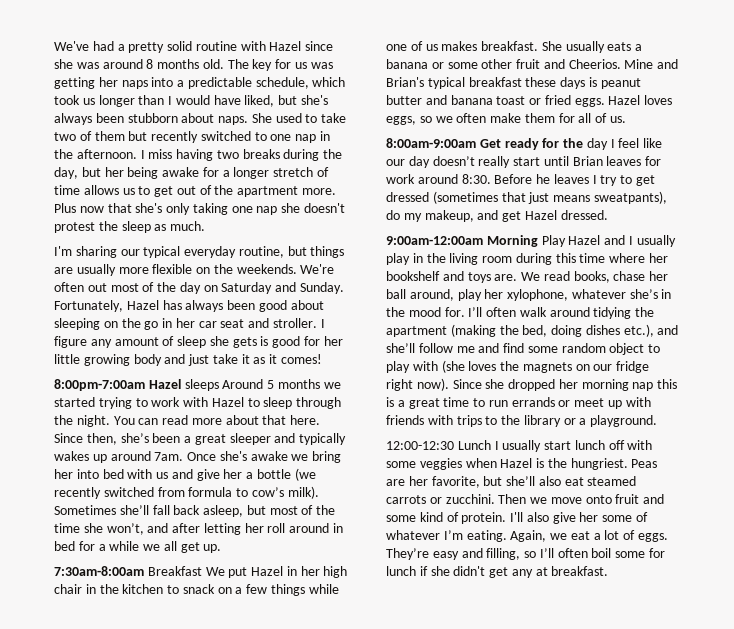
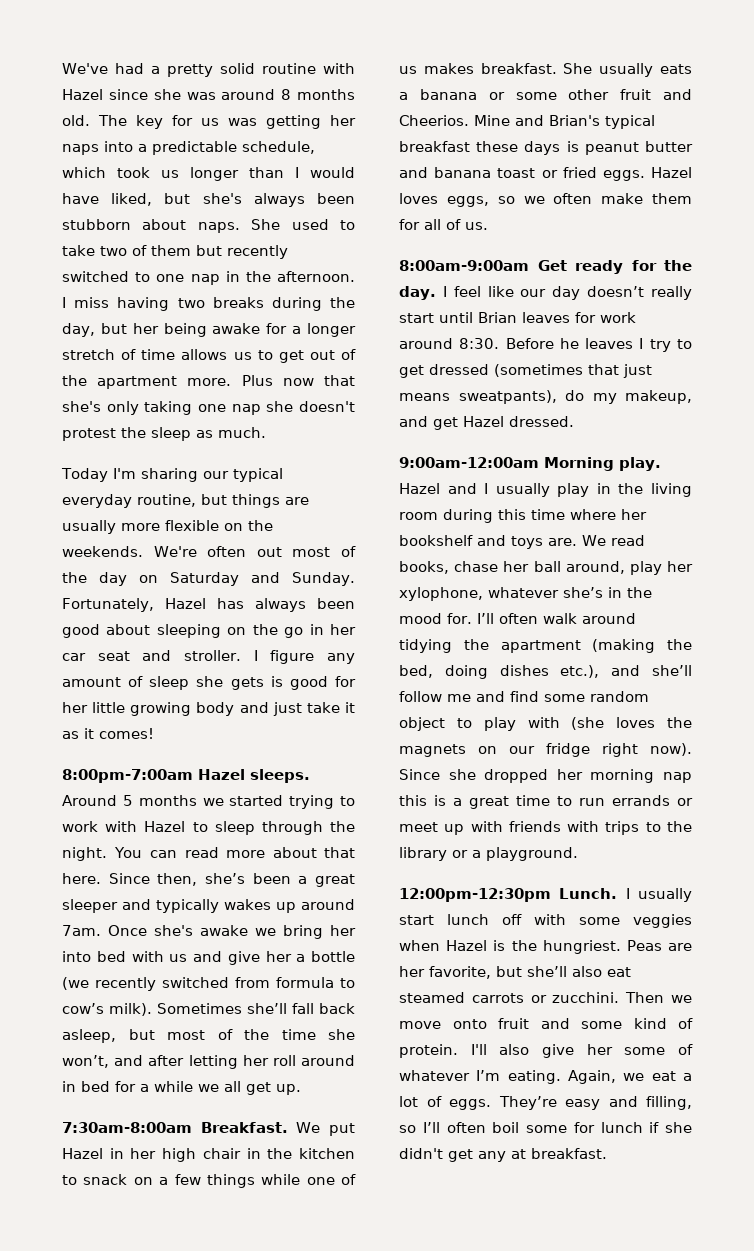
(206, 226) none -> [61,468,108,482] Today
[184,379,219,391] sleeps -> [250,769,310,783] sleeps.
[147,566,202,576] Breakfast -> [200,1122,288,1133] Breakfast.
[586,138,608,150] day -> [399,286,436,300] day.
[541,235,566,247] Play -> [619,457,661,471] play.
[386,440,491,450] 12:00-12:30 Lunch -> [399,888,618,902] 12:00pm-12:30pm Lunch.

